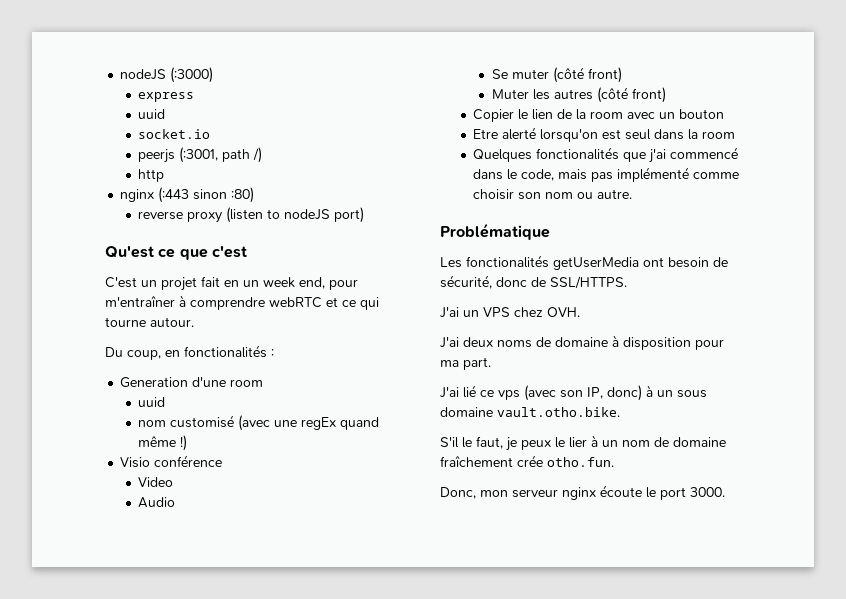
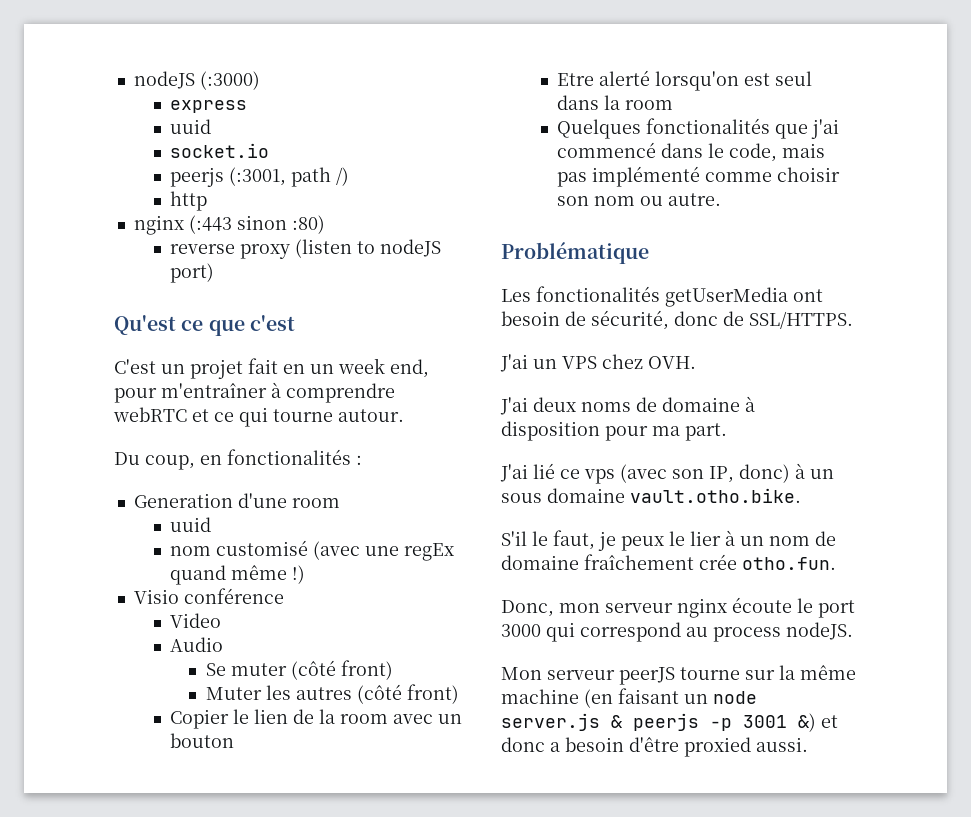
[690,487,725,497] 3000. -> [501,622,853,642] [501,665,856,685] [501,688,757,708] [501,713,838,732] [501,737,808,757] 3000 qui correspond au process nodeJS. // Mon serveur peerJS tourne sur la même machine (en faisant un node server.js & peerjs -p 3001 &) et donc a besoin d'être proxied aussi.

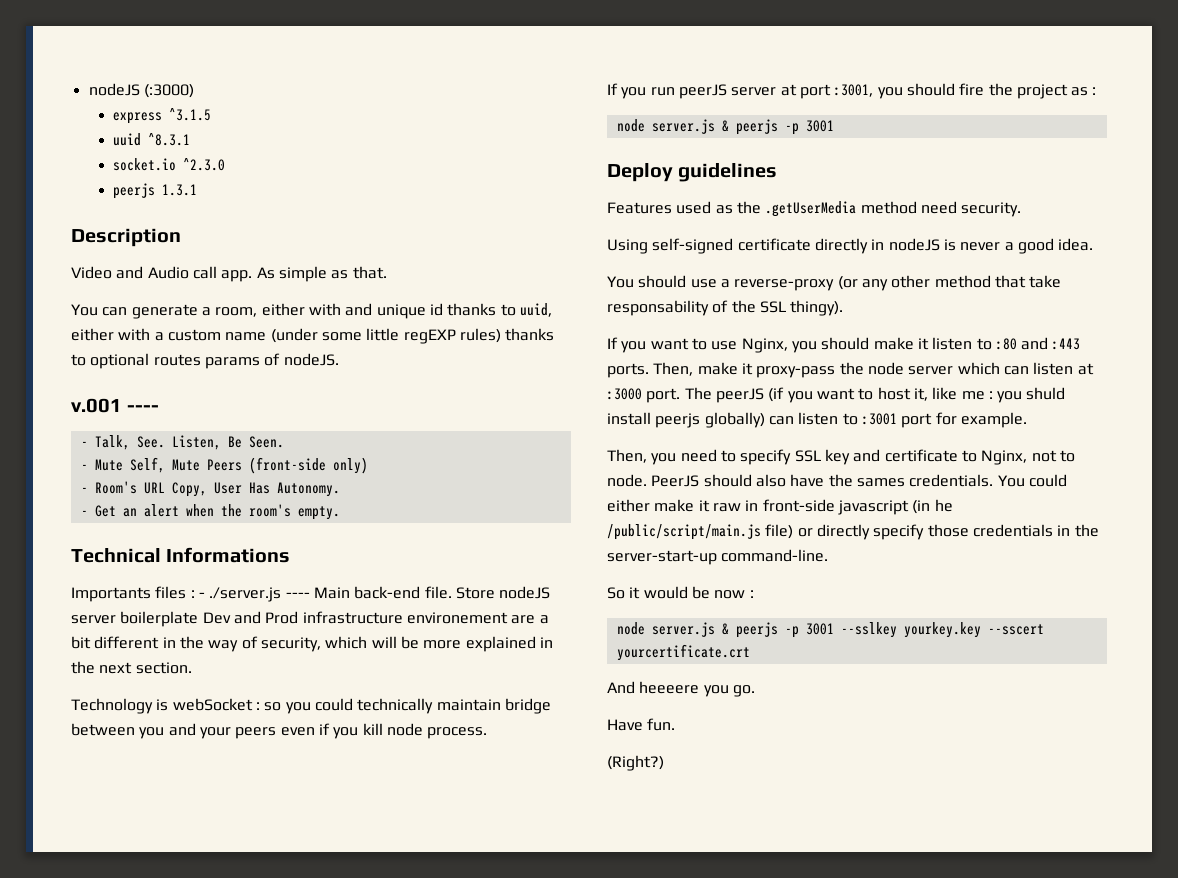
[169,119,211,134] // uuid -> [169,108,212,121] [113,133,191,146] ^3.1.5 // uuid ^8.3.1
[169,167,349,187] [169,191,207,211] [133,215,325,235] [169,239,441,259] [169,263,214,283] [114,315,295,336] [114,358,429,379] [114,382,395,403] [113,407,404,427] [114,449,362,470] [133,493,340,508] [169,517,211,532] [169,540,454,561] [169,565,305,585] [133,588,284,604] [169,613,221,628] [169,637,223,652] [205,660,393,680] [205,684,459,704] [169,709,462,729] [169,733,234,748] [556,70,812,91] [556,95,673,110] [556,118,839,139] [556,142,825,162] [556,166,840,187] [556,193,721,206] [501,242,649,264] [501,286,823,307] [501,310,853,330] [500,354,696,372] [500,396,755,415] [501,421,727,441] [500,463,834,484] [501,488,801,503] [501,530,836,551] [501,554,836,570] [501,597,855,618] [501,622,853,642] [501,665,856,685] [501,688,757,708] [501,713,838,732] [501,737,808,757] // peerjs (:3001, path /) // http // nginx (:443 sinon :80) // reverse proxy (listen to nodeJS port) // Qu'est ce que c'est // C'est un projet fait en un week end, pour m'entraîner à comprendre webRTC et ce qui tourne autour. // Du coup, en fonctionalités : // Generation d'une room // uuid // nom customisé (avec une regEx quand même !) // Visio conférence // Video // Audio // Se muter (côté front) // Muter les autres (côté front) // Copier le lien de la room avec un bouton // Etre alerté lorsqu'on est seul dans la room // Quelques fonctionalités que j'ai commencé dans le code, mais pas implémenté comme choisir son nom ou autre. // Problématique // Les fonctionalités getUserMedia ont besoin de sécurité, donc de SSL/HTTPS. // J'ai un VPS chez OVH. // J'ai deux noms de domaine à disposition pour ma part. // J'ai lié ce vps (avec son IP, donc) à un sous domaine vault.otho.bike. // S'il le faut, je peux le lier à un nom de domaine fraîchement crée otho.fun. // Donc, mon serveur nginx écoute le port 3000 qui correspond au process nodeJS. // Mon serveur peerJS tourne sur la même machine (en faisant un node server.js & peerjs -p 3001 &) et donc a besoin d'être proxied aussi. -> [183,158,226,171] [113,183,198,199] [71,228,181,247] [71,266,387,282] [71,303,552,319] [71,328,555,344] [71,353,339,369] [71,398,160,413] [80,435,284,450] [80,457,368,474] [80,481,340,497] [80,504,340,520] [71,547,291,563] [71,586,551,602] [71,611,549,627] [71,636,553,652] [71,661,192,674] [71,698,551,714] [71,723,488,739] [607,83,1097,99] [616,119,834,135] [607,163,778,182] [607,201,1022,217] [607,238,1094,254] [607,275,1062,291] [607,300,844,316] [607,337,1081,353] [607,362,1094,378] [607,387,1066,403] [607,412,1027,428] [607,449,1075,465] [607,474,1067,487] [607,499,953,515] [607,524,1099,540] [607,549,829,565] [607,586,754,599] [616,622,1044,638] [616,644,750,661] [607,681,755,697] [607,718,676,731] [607,755,664,771] ^2.3.0 // peerjs 1.3.1 // Description // Video and Audio call app. As simple as that. // You can generate a room, either with and unique id thanks to uuid, either with a custom name (under some little regEXP rules) thanks to optional routes params of nodeJS. // v.001 ---- // - Talk, See. Listen, Be Seen. // - Mute Self, Mute Peers (front-side only) // - Room's URL Copy, User Has Autonomy. // - Get an alert when the room's empty. // Technical Informations // Importants files : - ./server.js ---- Main back-end file. Store nodeJS server boilerplate Dev and Prod infrastructure environement are a bit different in the way of security, which will be more explained in the next section. // Technology is webSocket : so you could technically maintain bridge between you and your peers even if you kill node process. // If you run peerJS server at port :3001, you should fire the project as : // node server.js & peerjs -p 3001 // Deploy guidelines // Features used as the .getUserMedia method need security. // Using self-signed certificate directly in nodeJS is never a good idea. // You should use a reverse-proxy (or any other method that take responsability of the SSL thingy). // If you want to use Nginx, you should make it listen to :80 and :443 ports. Then, make it proxy-pass the node server which can listen at :3000 port. The peerJS (if you want to host it, like me : you shuld install peerjs globally) can listen to :3001 port for example. // Then, you need to specify SSL key and certificate to Nginx, not to node. PeerJS should also have the sames credentials. You could either make it raw in front-side javascript (in he /public/script/main.js file) or directly specify those credentials in the server-start-up command-line. // So it would be now : // node server.js & peerjs -p 3001 --sslkey yourkey.key --sscert yourcertificate.crt // And heeeere you go. // Have fun. // (Right?)

